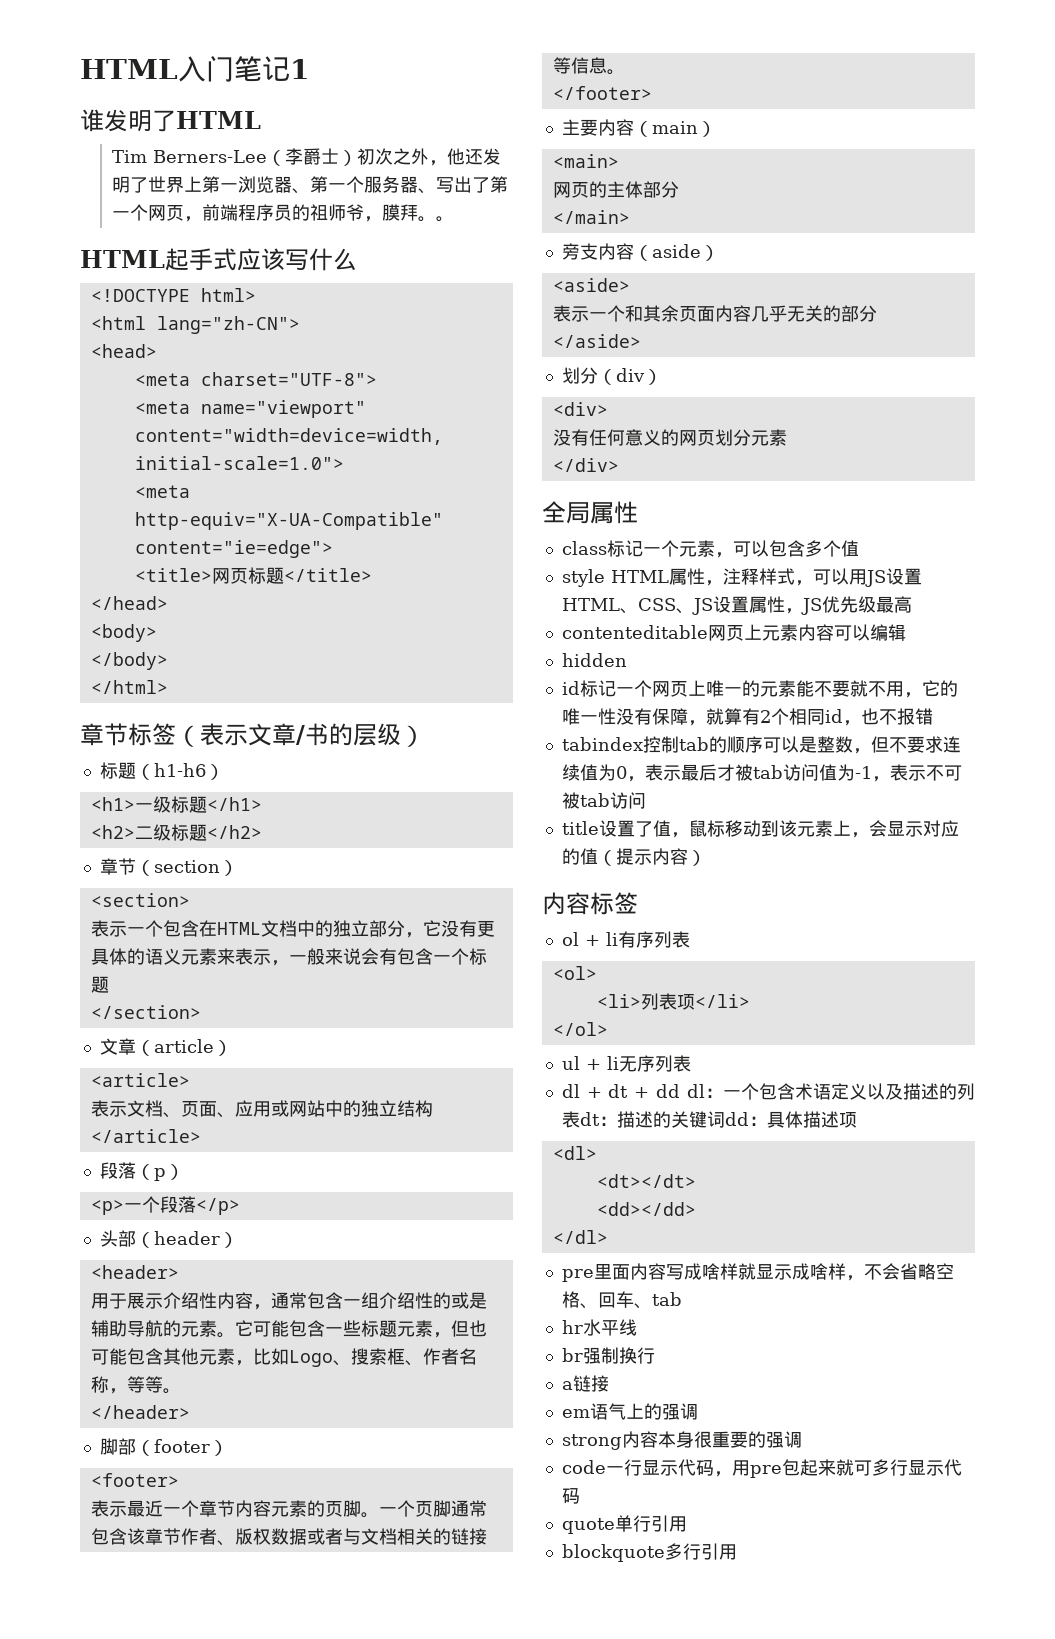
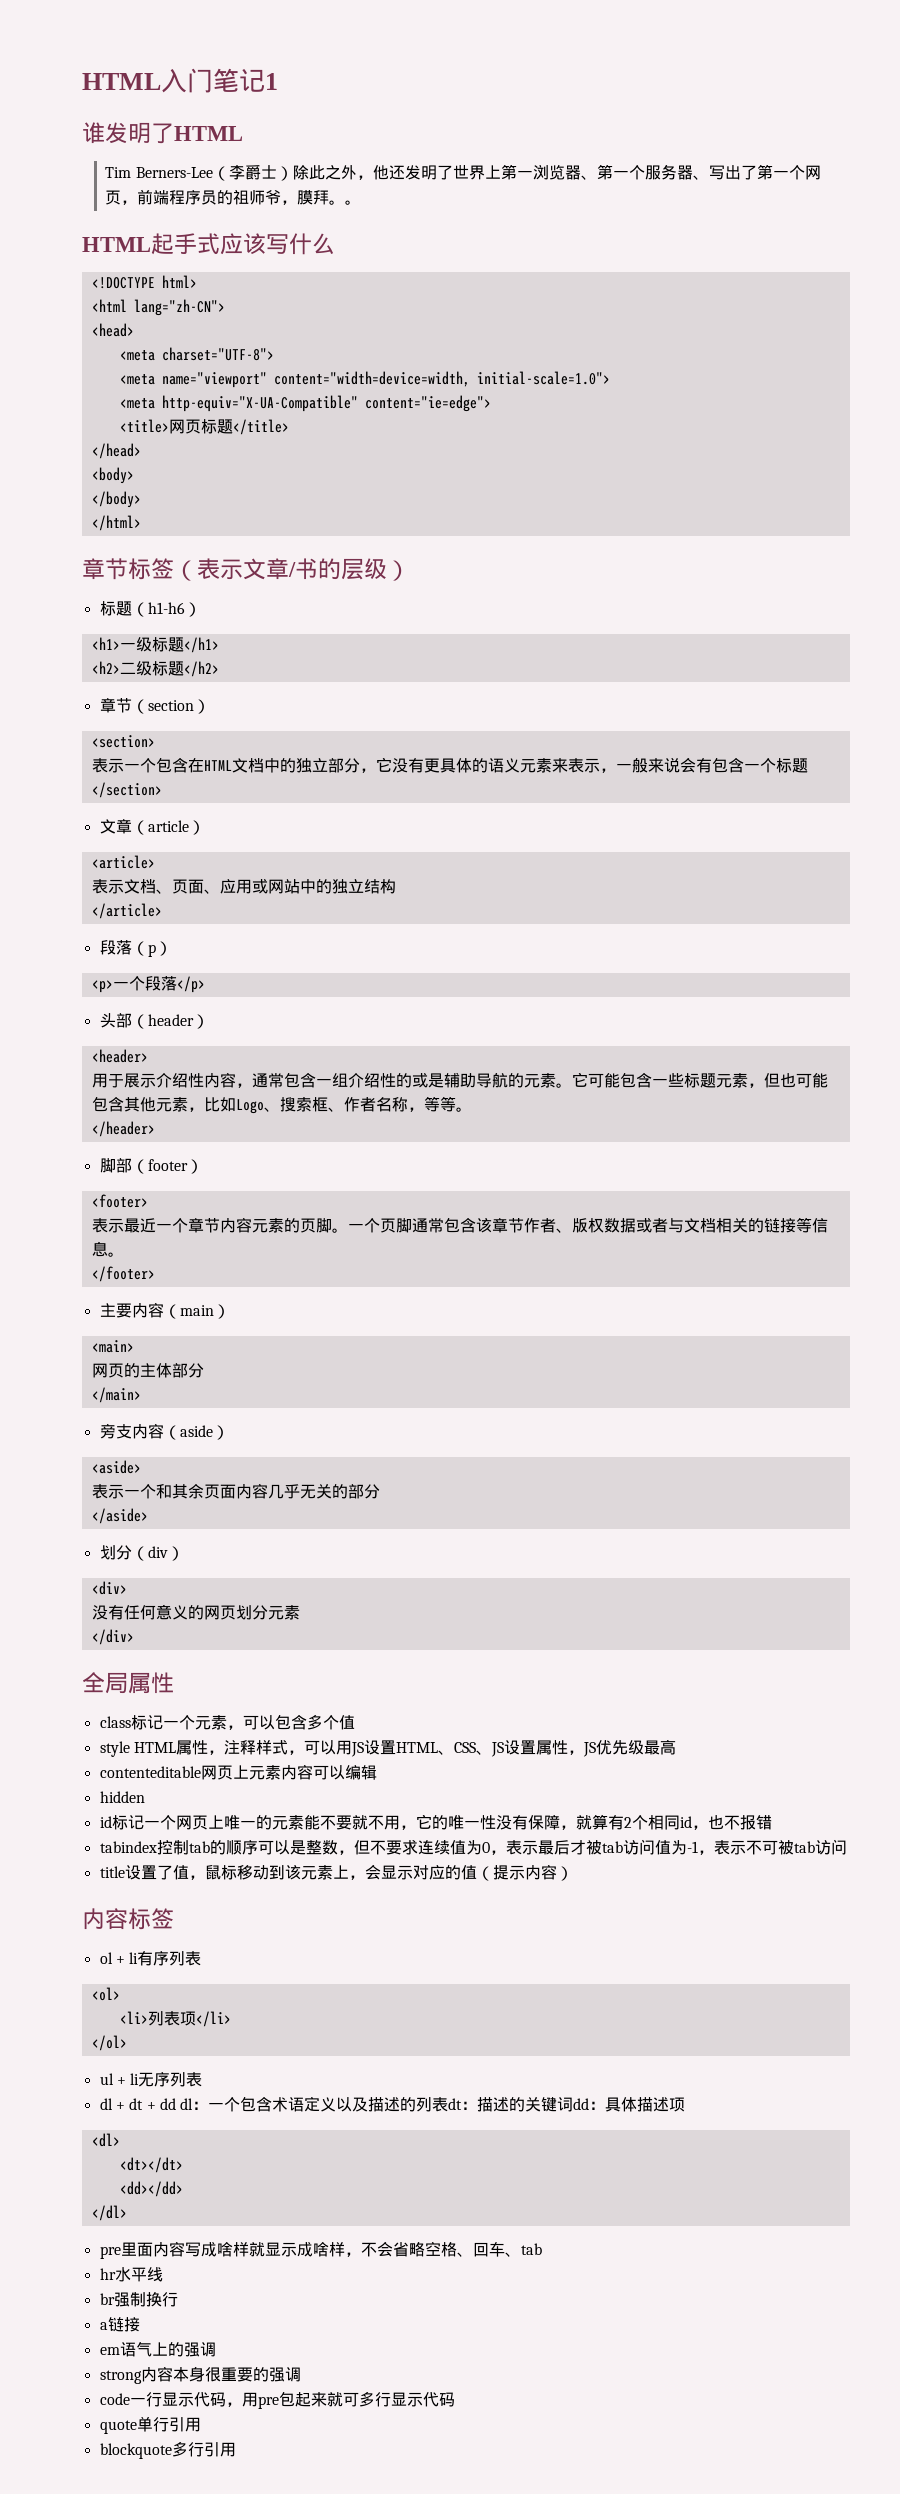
[357,148,394,165] 初次 -> [292,165,325,180] 除此

